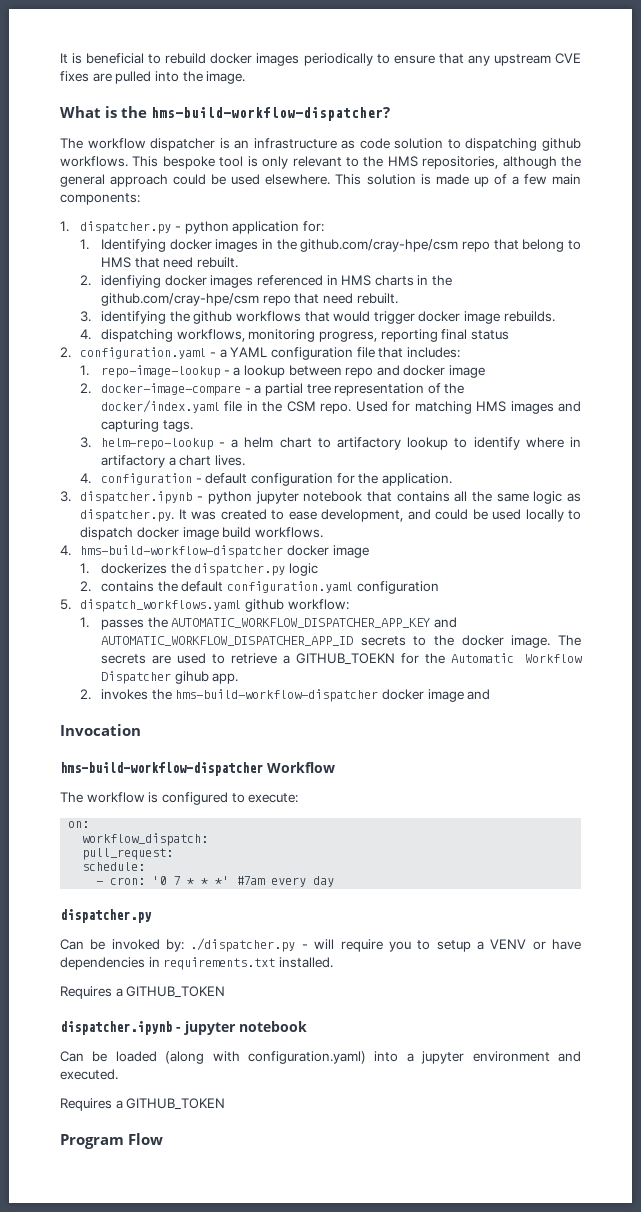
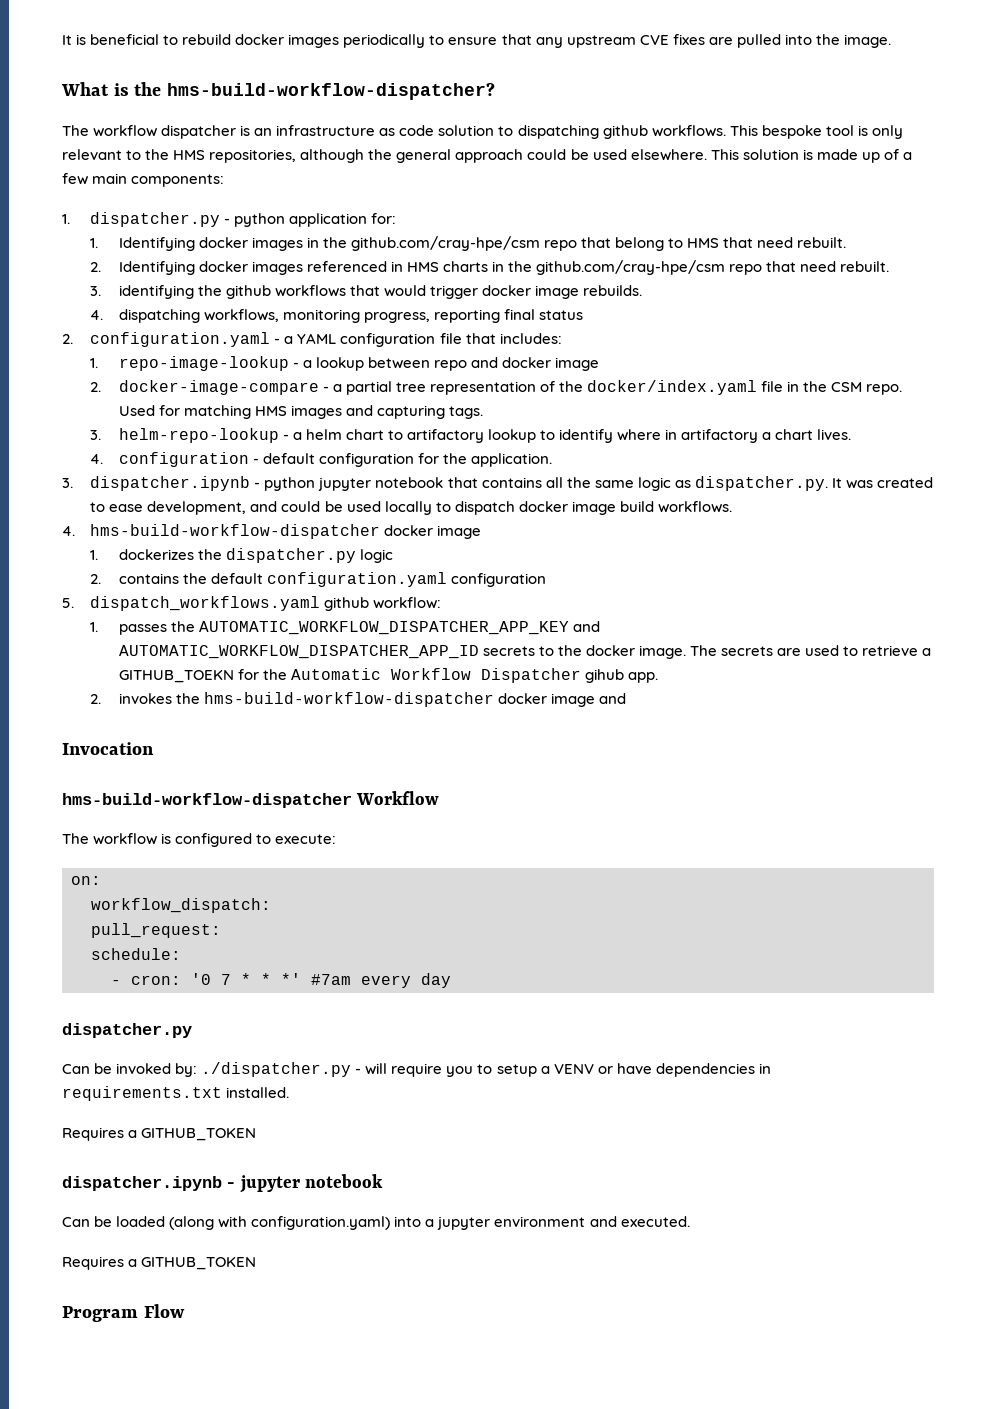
[100,275,161,288] idenfiying -> [118,261,195,275] Identifying

